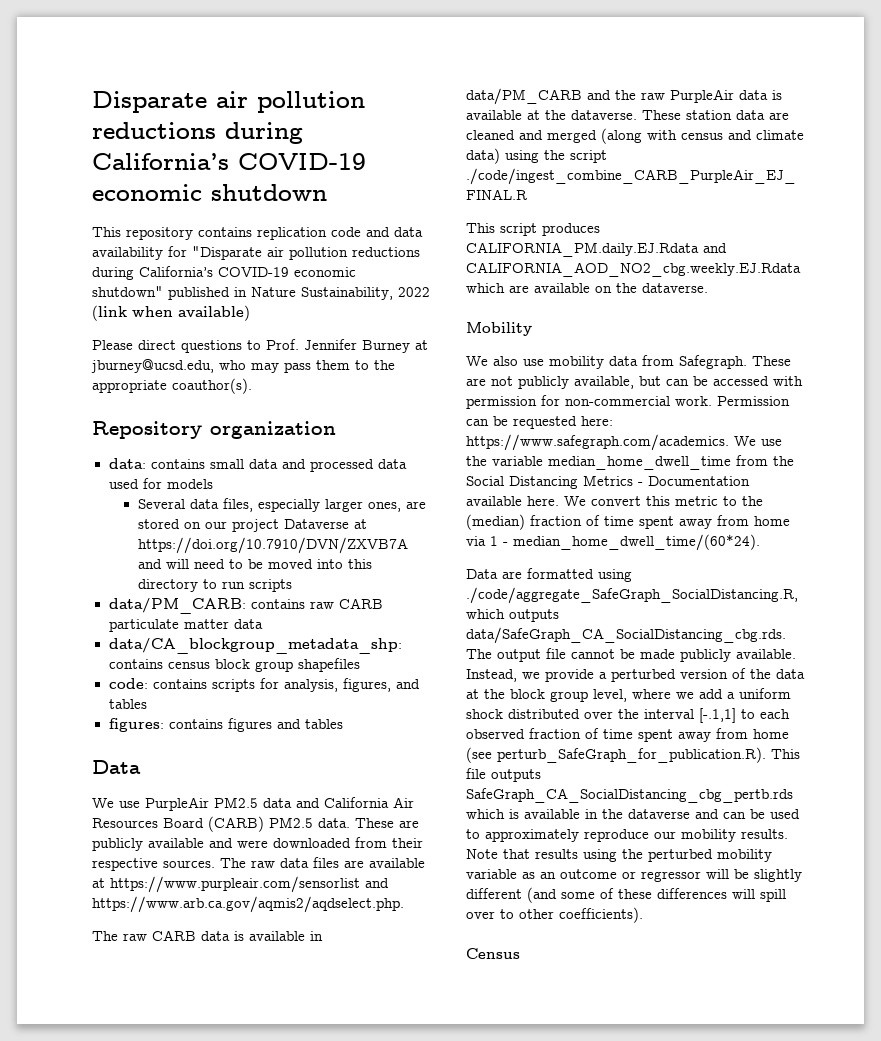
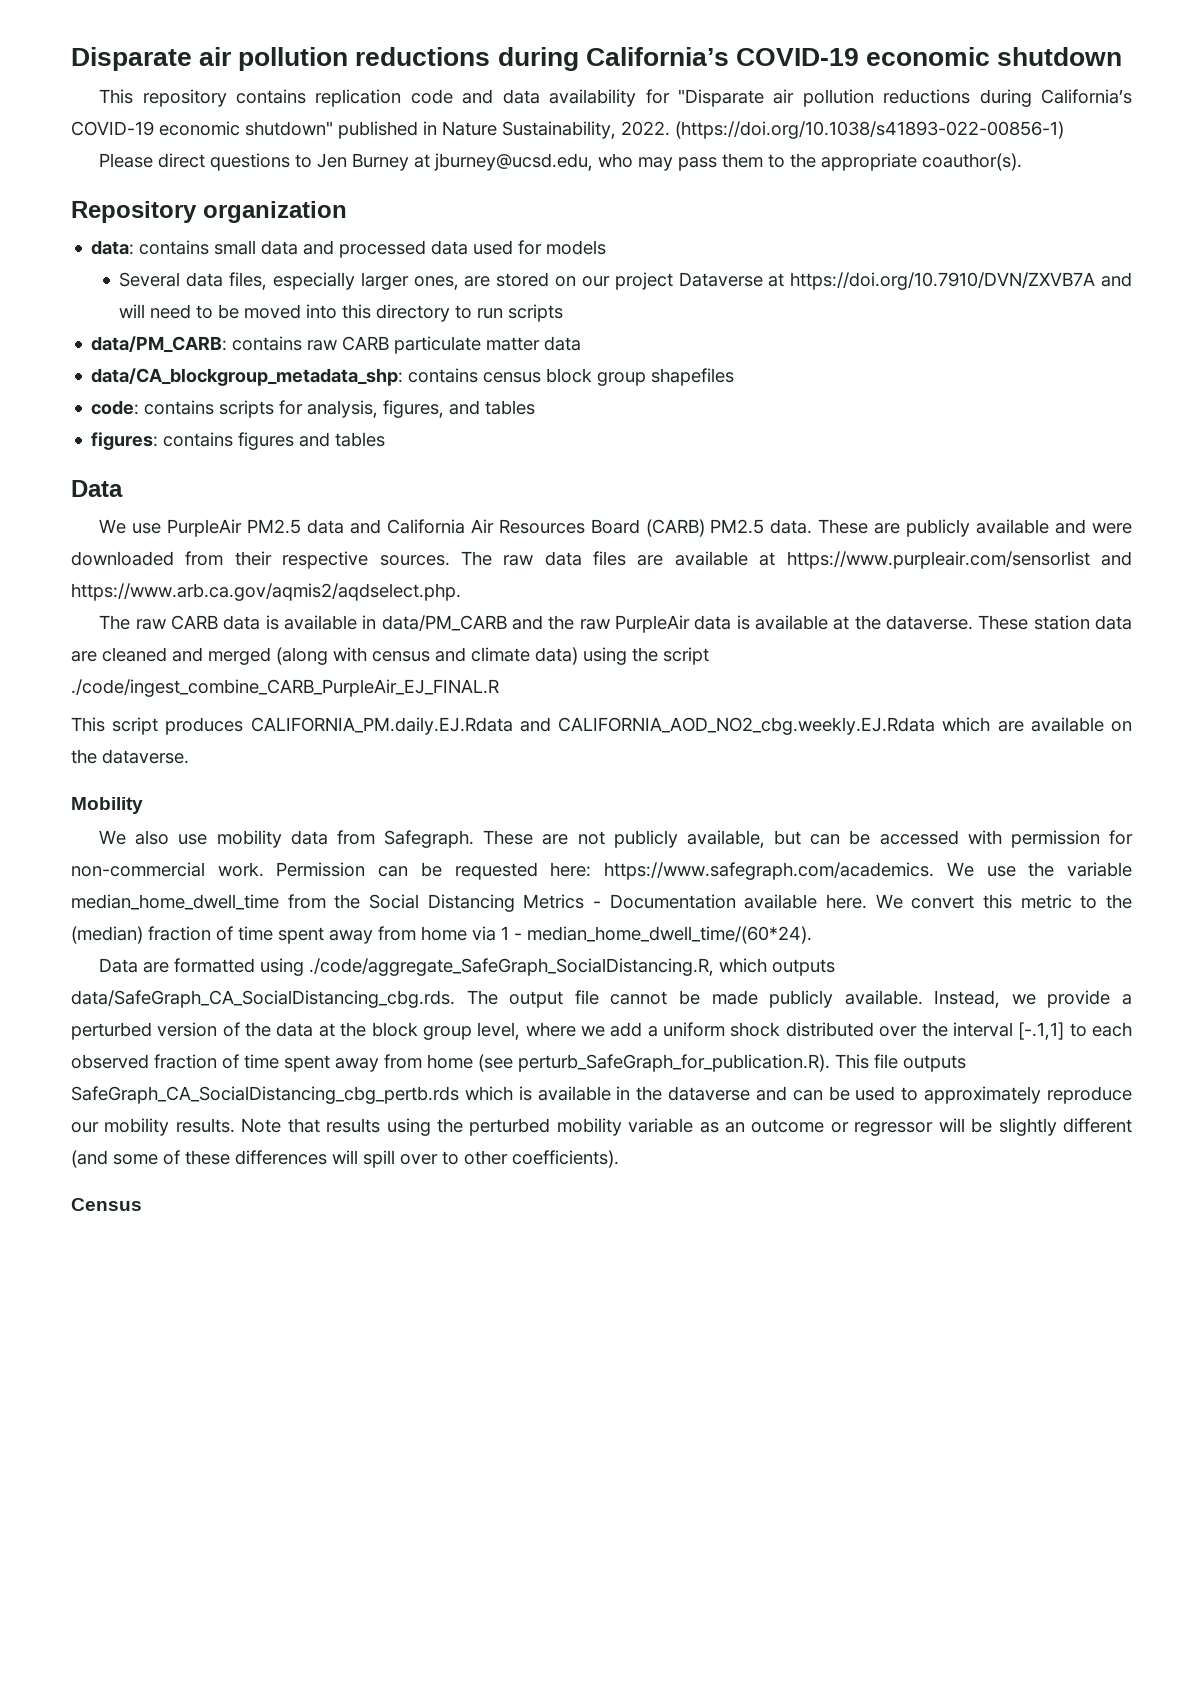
[398,287,430,297] [92,305,250,321] 2022 (link when available) -> [621,121,1064,139] 2022. (https://doi.org/10.1038/s41893-022-00856-1)
[266,339,357,350] Prof. Jennifer -> [317,153,348,168] Jen

